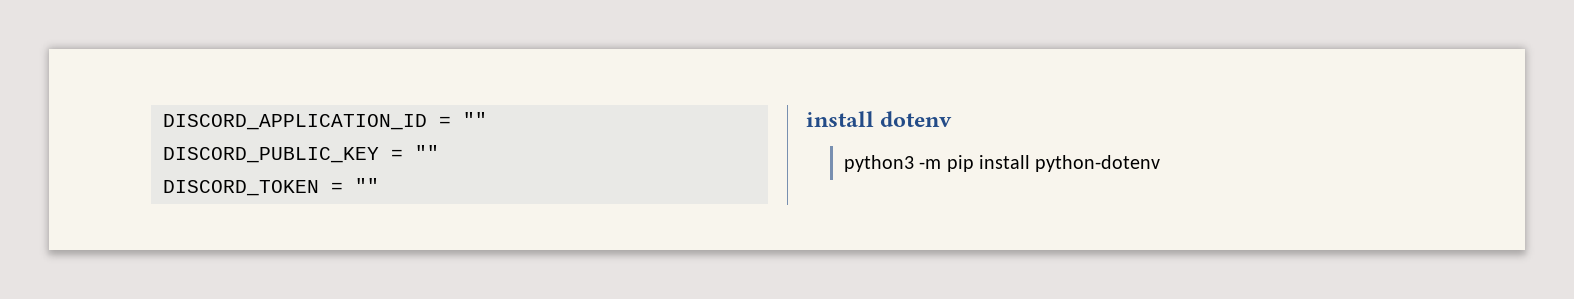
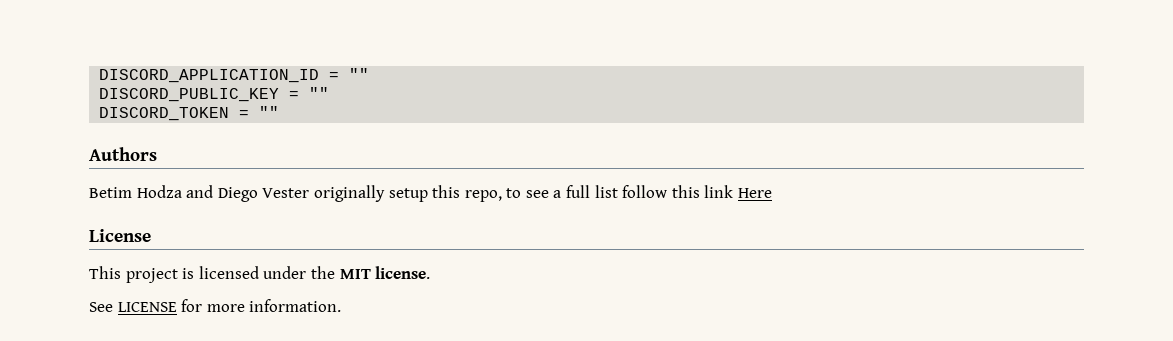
[806,111,953,127] [843,155,1161,172] install dotenv // python3 -m pip install python-dotenv -> [89,147,157,161] [89,185,773,202] [89,229,151,242] [89,266,431,283] [89,299,342,312] Authors // Betim Hodza and Diego Vester originally setup this repo, to see a full list follow this link Here // License // This project is licensed under the MIT license. // See LICENSE for more information.

